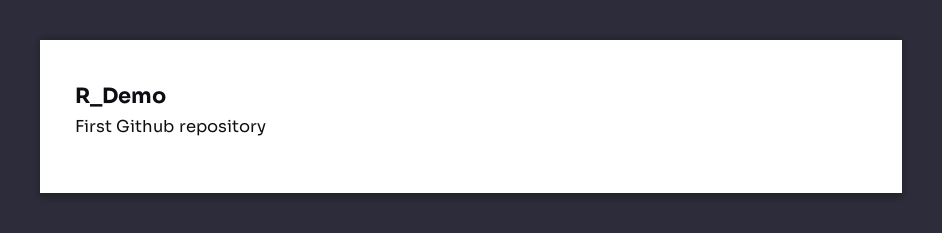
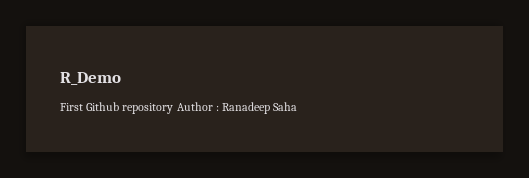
(266, 127) none -> [176,102,298,114] Author : Ranadeep Saha

